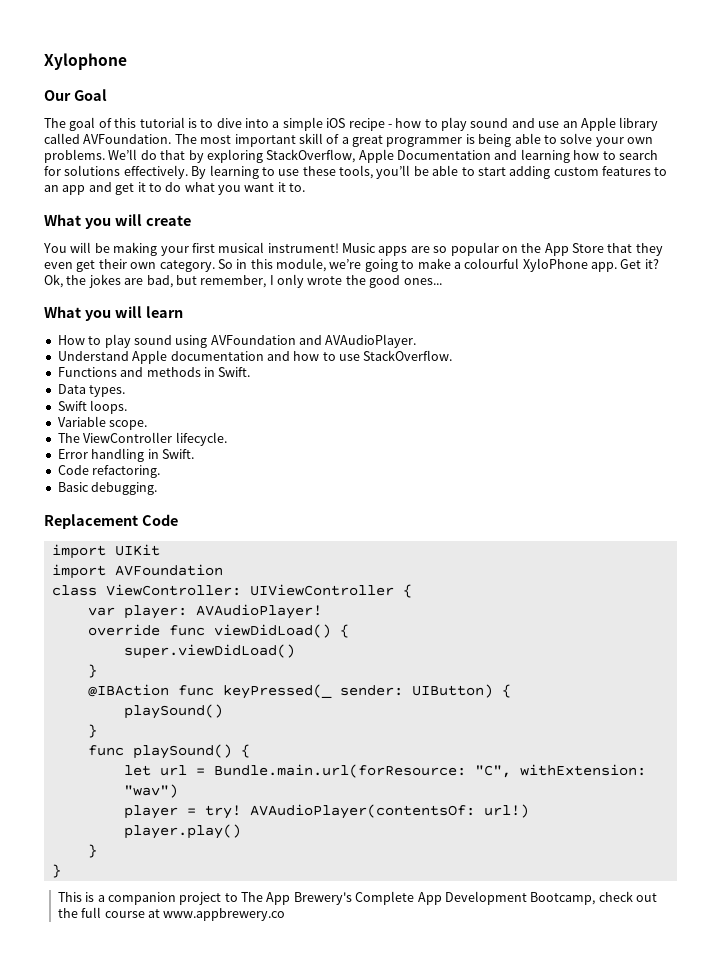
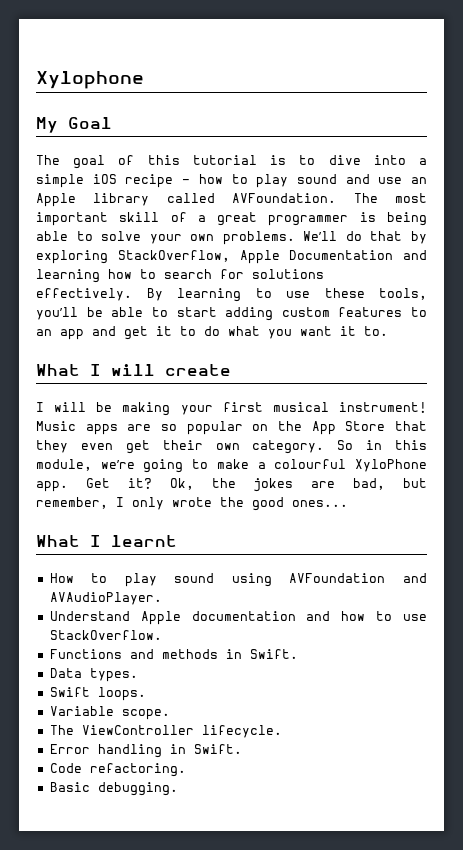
[44,90,71,101] Our -> [36,117,58,133] My
[84,218,111,229] you -> [90,364,101,376] I
[43,243,67,253] You -> [36,402,44,412] I
[84,306,183,321] you will learn -> [90,535,177,547] I learnt
[44,514,178,529] [51,544,160,559] [51,564,223,579] [51,584,412,598] [87,604,322,619] [87,624,349,638] [123,644,295,659] [87,664,97,678] [87,684,511,699] [123,704,223,719] [87,724,97,738] [87,744,250,759] [123,764,646,778] [123,784,178,798] [123,804,529,819] [123,824,241,839] [87,844,97,858] [51,864,61,878] [57,891,658,905] [57,907,286,921] // Replacement Code // import UIKit // import AVFoundation // class ViewController: UIViewController { // var player: AVAudioPlayer! // override func viewDidLoad() { // super.viewDidLoad() // } // @IBAction func keyPressed(_ sender: UIButton) { // playSound() // } // func playSound() { // let url = Bundle.main.url(forResource: "C", withExtension: "wav") // player = try! AVAudioPlayer(contentsOf: url!) // player.play() // } // } // This is a companion project to The App Brewery's Complete App Development Bootcamp, check out the full course at www.appbrewery.co -> (178, 789) none

